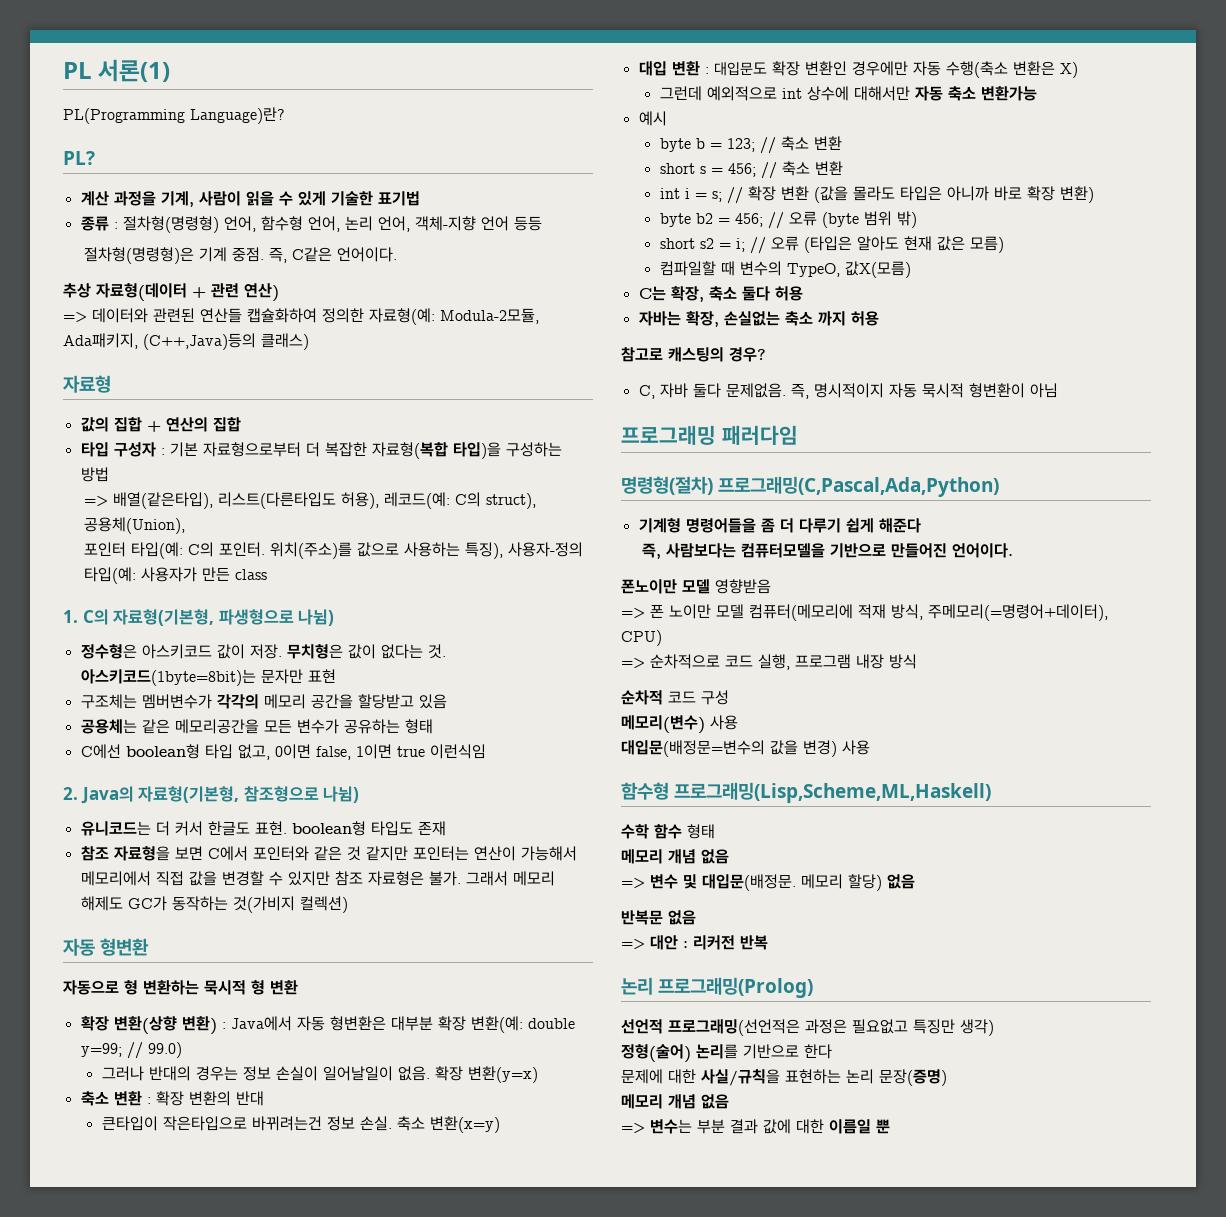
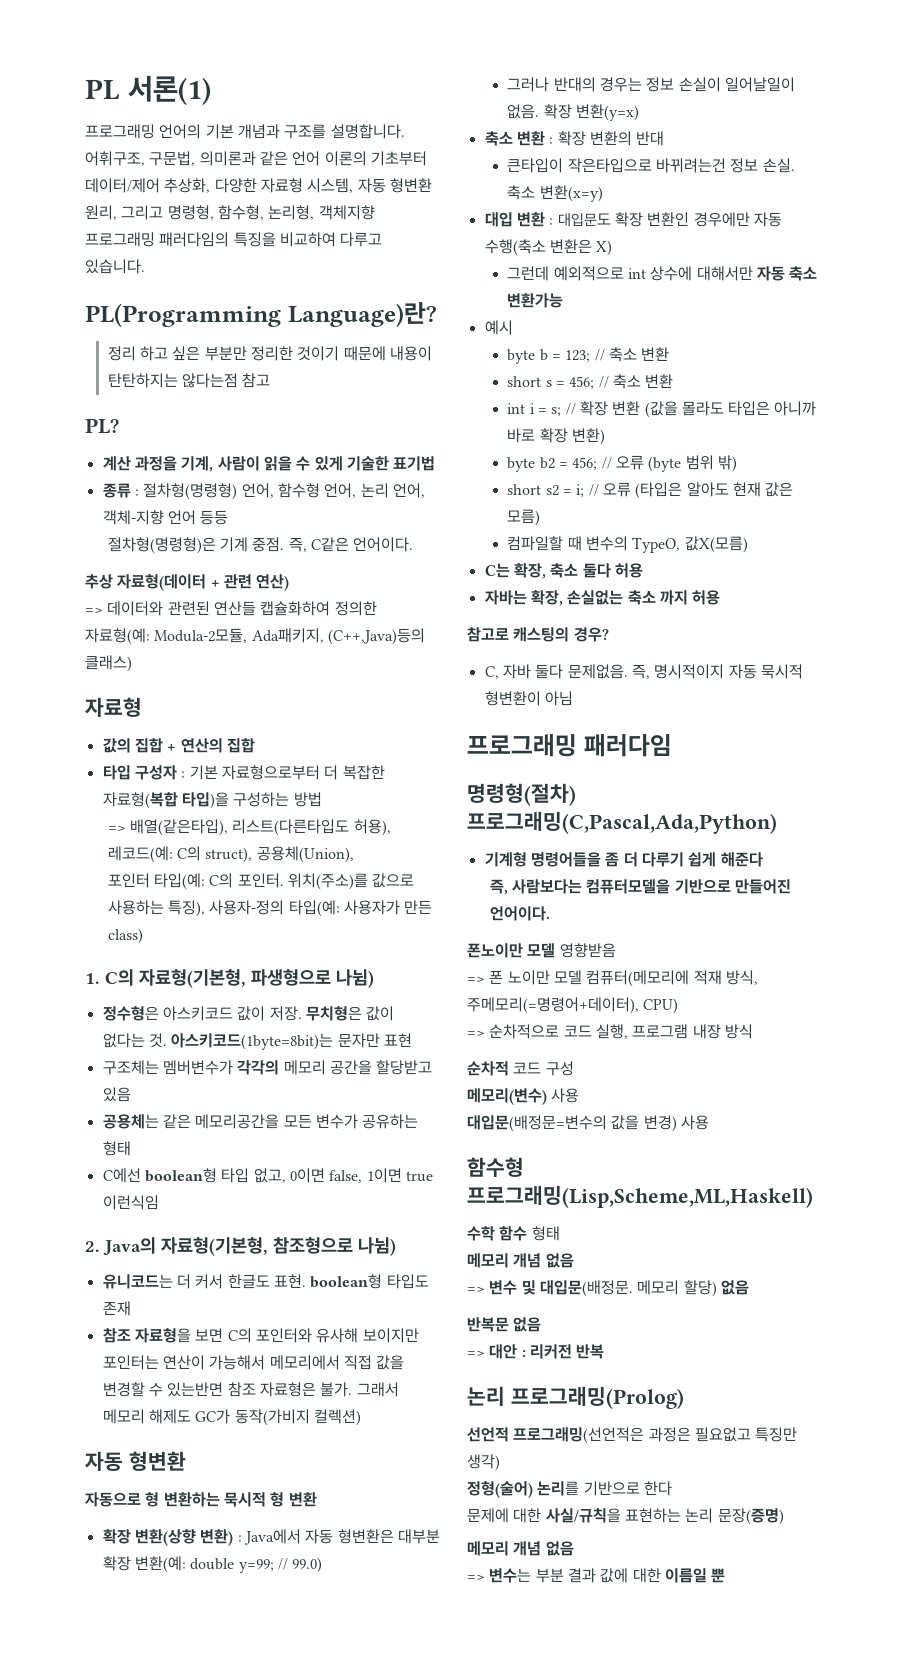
[63,107,285,124] PL(Programming Language)란? -> [85,124,405,139] [85,151,427,166] [85,178,432,193] [85,205,375,220] [85,232,383,247] [85,259,145,274] [85,302,437,327] [107,346,432,361] [107,373,271,388] 프로그래밍 언어의 기본 개념과 구조를 설명합니다. 어휘구조, 구문법, 의미론과 같은 언어 이론의 기초부터 데이터/제어 추상화, 다양한 자료형 시스템, 자동 형변환 원리, 그리고 명령형, 함수형, 논리형, 객체지향 프로그래밍 패러다임의 특징을 비교하여 다루고 있습니다. // PL(Programming Language)란? // 정리 하고 싶은 부분만 정리한 것이기 때문에 내용이 탄탄하지는 않다는점 참고
[235,569,268,580] class -> [107,928,143,944] class)
[207,846,408,861] C에서 포인터와 같은 것 같지만 -> [227,1328,419,1343] C의 포인터와 유사해 보이지만
[287,871,330,886] 있지만 -> [167,1382,224,1397] 있는반면
[171,896,295,913] 동작하는 것(가비지 -> [234,1409,310,1426] 동작(가비지

